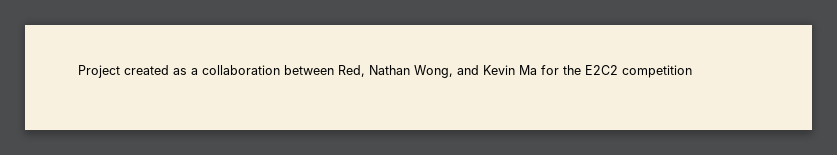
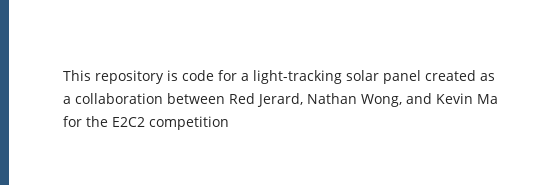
[78,65,120,78] Project -> [63,70,421,84] This repository is code for a light-tracking solar panel
[338,65,365,77] Red, -> [229,93,303,107] Red Jerard,

